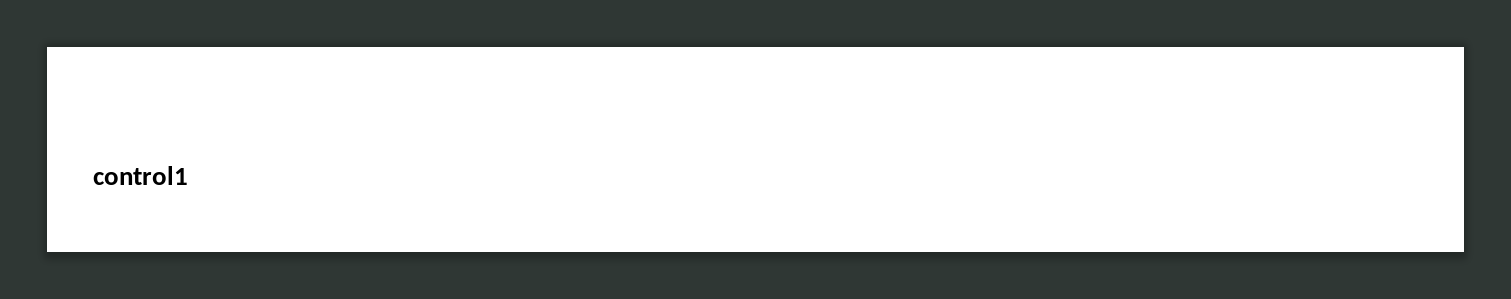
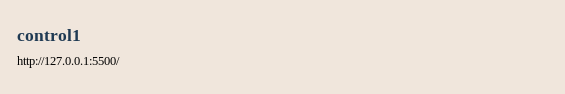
(188, 175) none -> [17,56,120,68] // http://127.0.0.1:5500/

